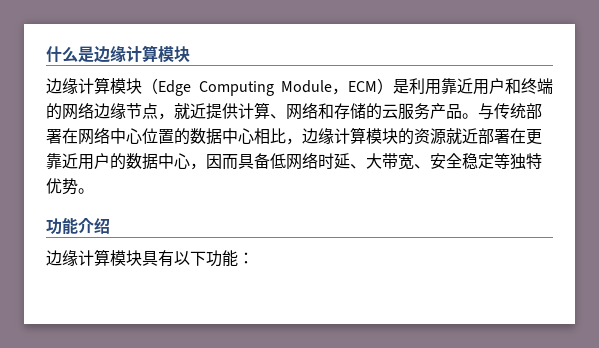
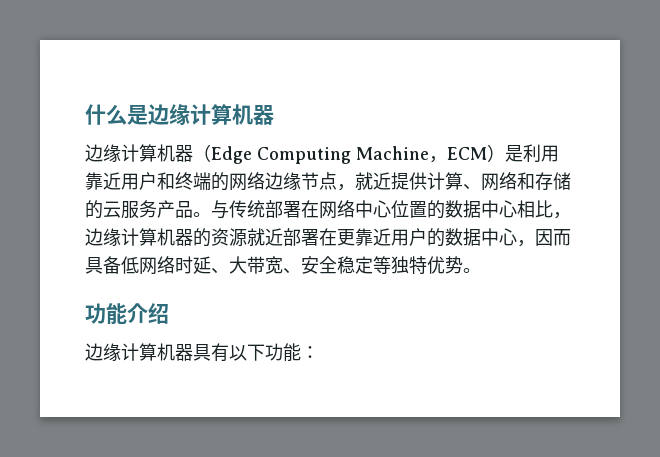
[158,46,190,63] [46,77,142,94] 模块 // 边缘计算模块 -> [232,104,274,125] [85,144,193,162] 机器 // 边缘计算机器
[281,80,332,93] Module -> [356,146,429,160] Machine
[366,128,398,144] 模块 -> [157,228,193,246] 机器
[110,250,142,266] 模块 -> [157,343,193,361] 机器

